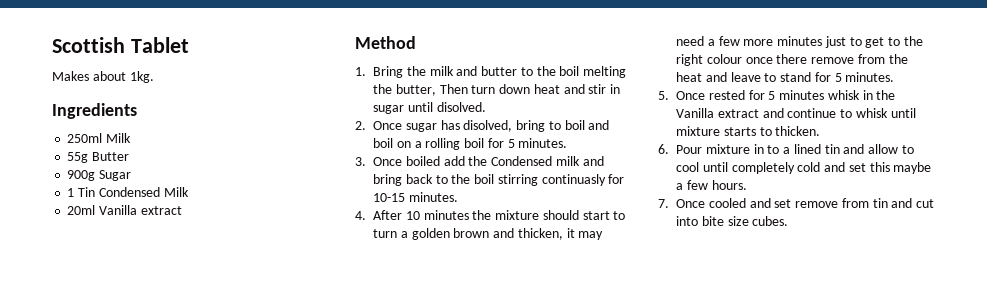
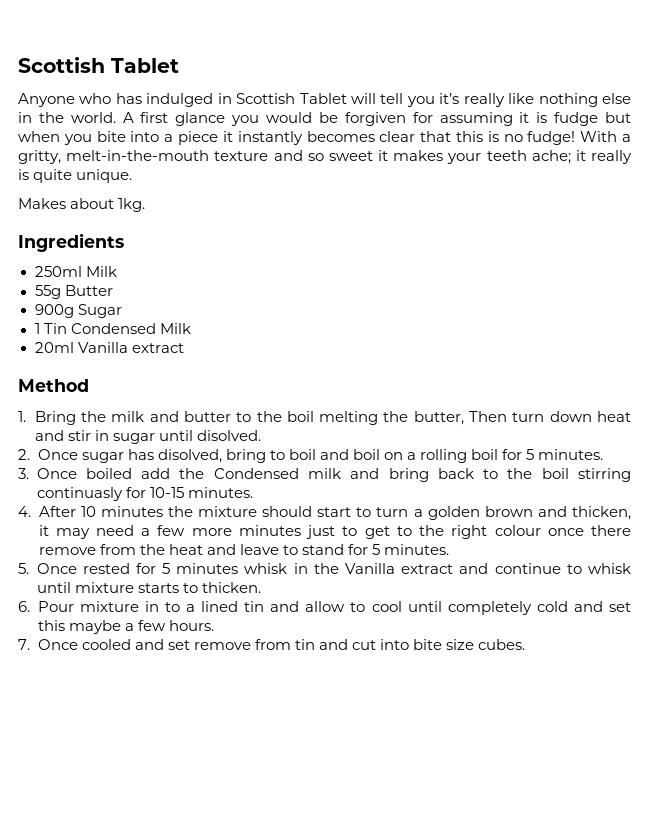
[52,37,189,53] Scottish Tablet -> [18,57,179,73] [18,93,632,107] [18,112,632,126] [18,131,631,145] [18,150,632,164] [18,169,133,183] Scottish Tablet // Anyone who has indulged in Scottish Tablet will tell you it’s really like nothing else in the world. A first glance you would be forgiven for assuming it is fudge but when you bite into a piece it instantly becomes clear that this is no fudge! With a gritty, melt-in-the-mouth texture and so sweet it makes your teeth ache; it really is quite unique.

